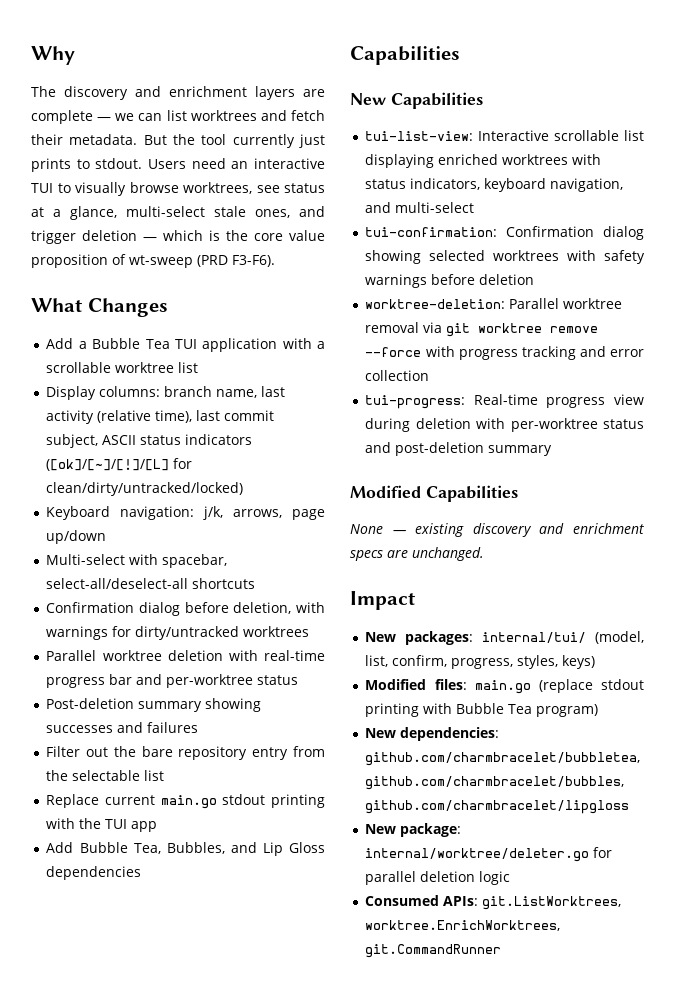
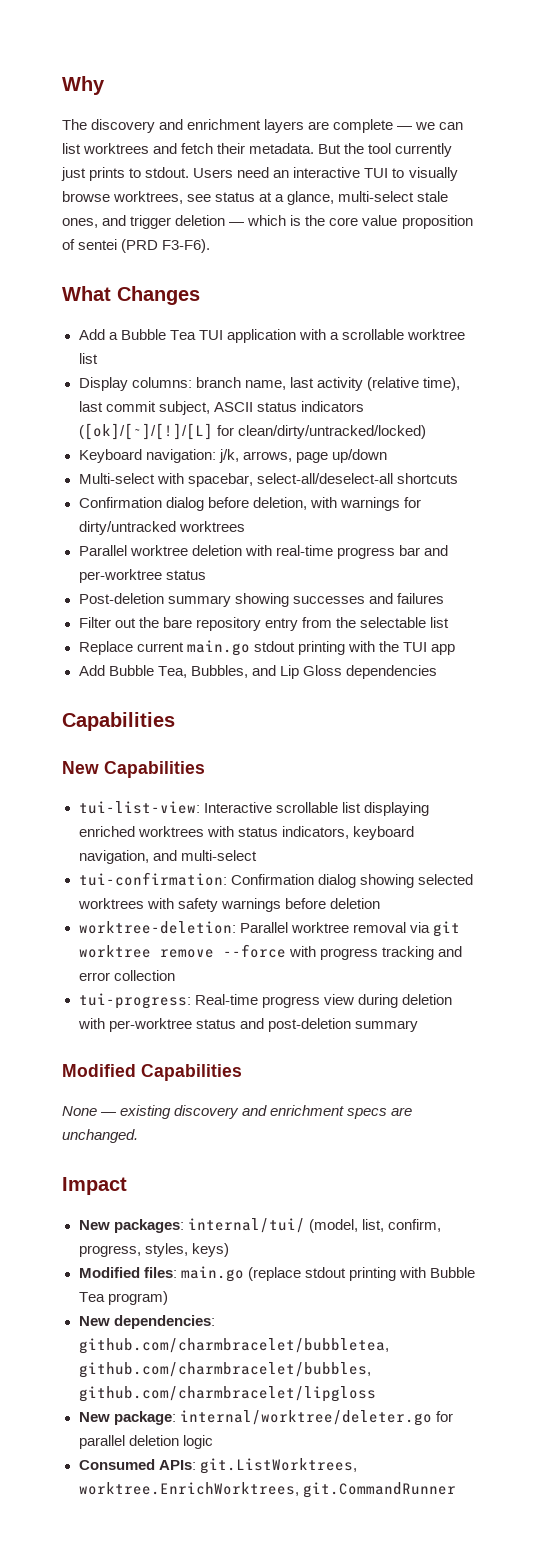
[129,255,193,268] wt-sweep -> [78,239,118,250] sentei

